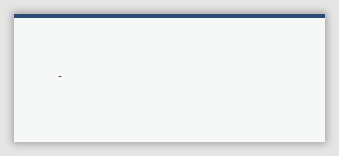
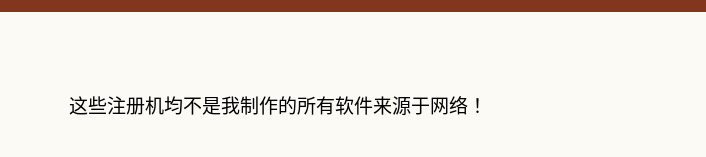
[58,76,62,80] - -> [69,96,487,116] 这些注册机均不是我制作的所有软件来源于网络！

